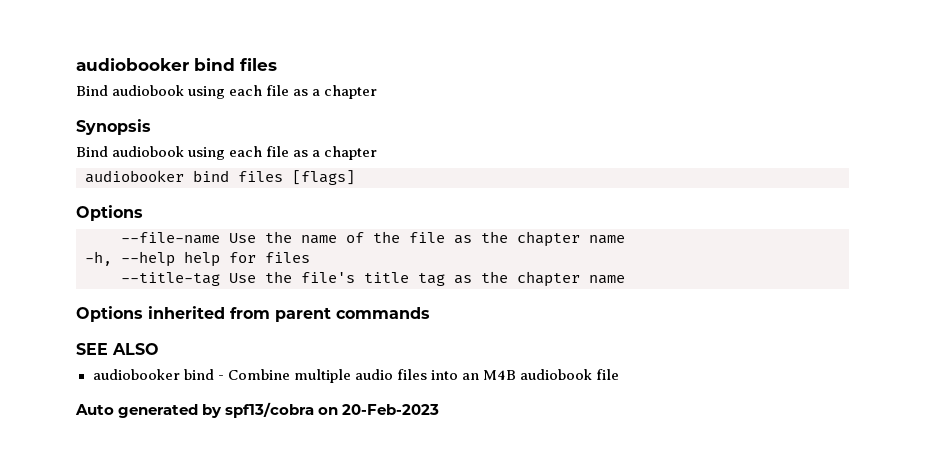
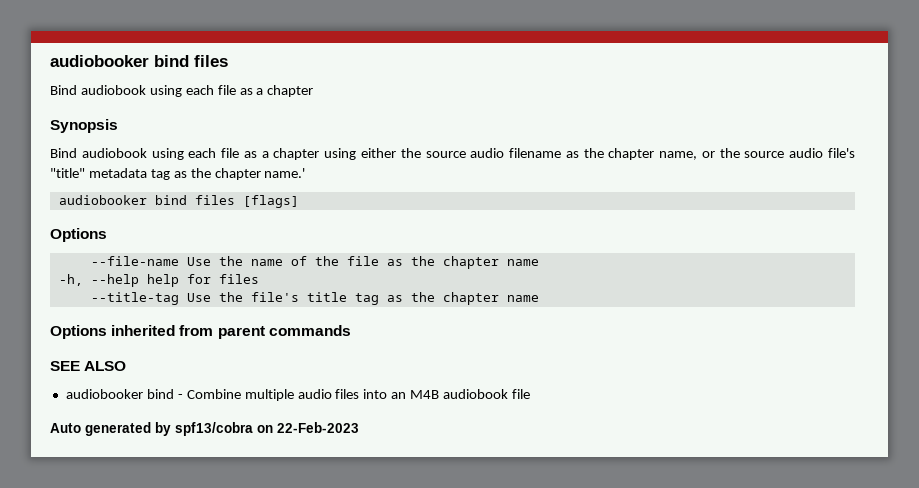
(378, 153) none -> [324,148,855,160] [50,168,306,180] using either the source audio filename as the chapter name, or the source audio file's "title" metadata tag as the chapter name.'
[342,404,440,415] 20-Feb-2023 -> [277,422,359,433] 22-Feb-2023

